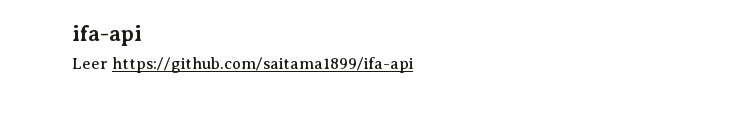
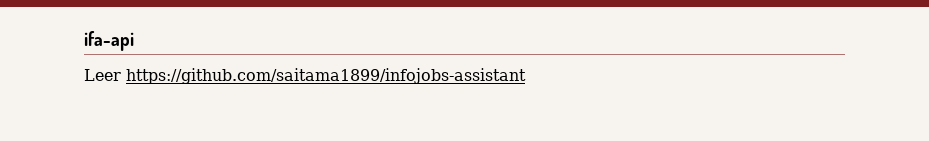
[112,57,415,73] https://github.com/saitama1899/ifa-api -> [126,68,526,84] https://github.com/saitama1899/infojobs-assistant

